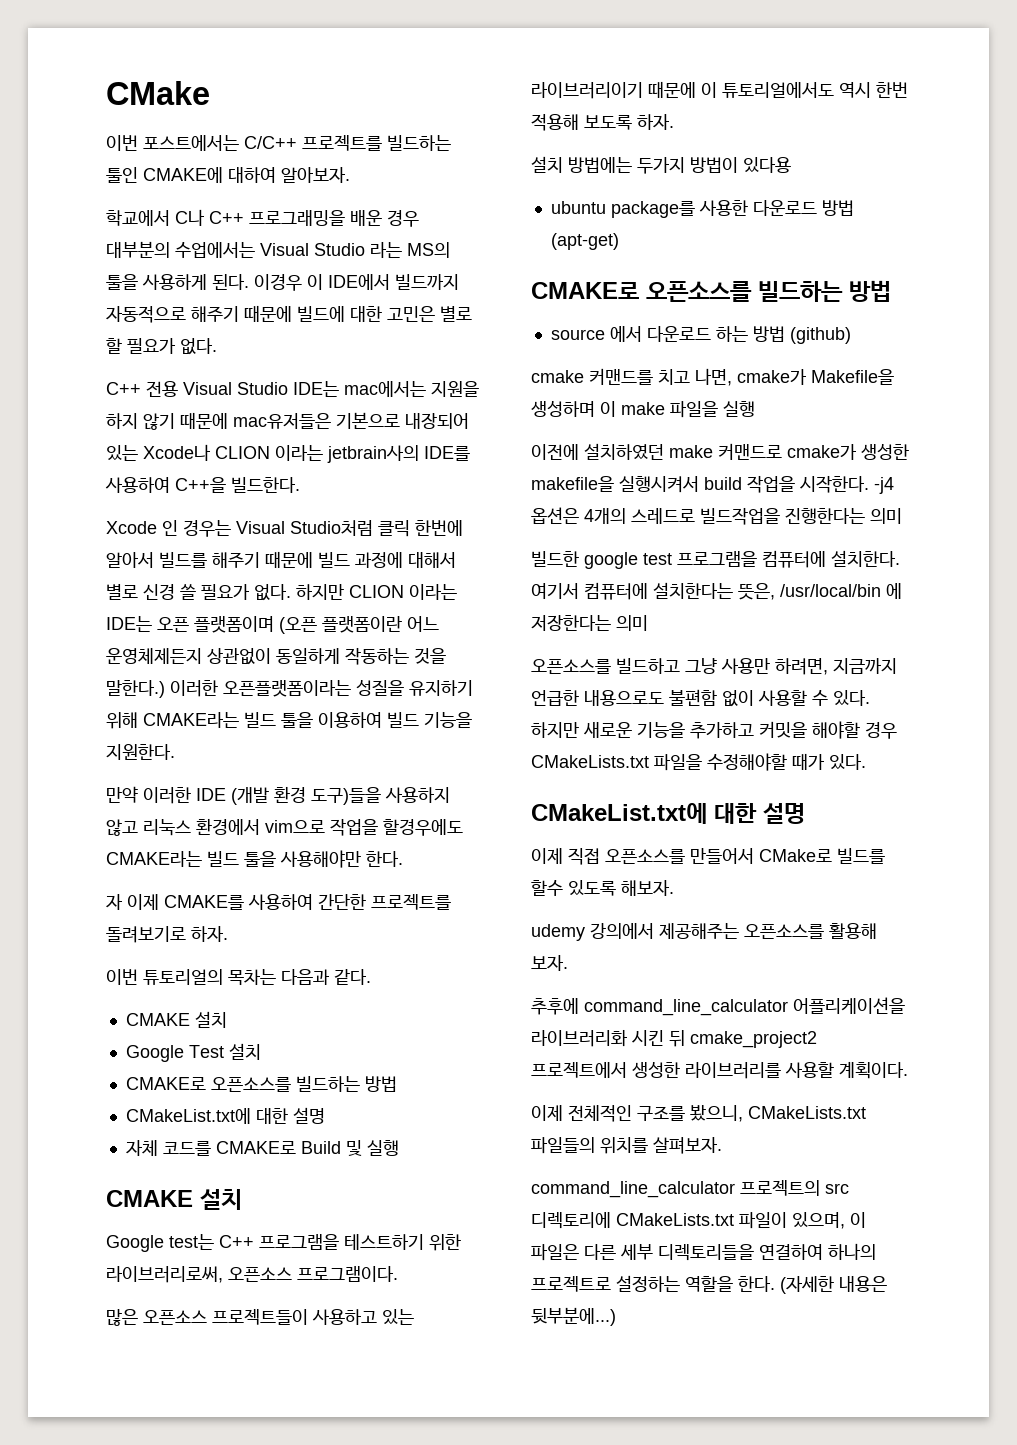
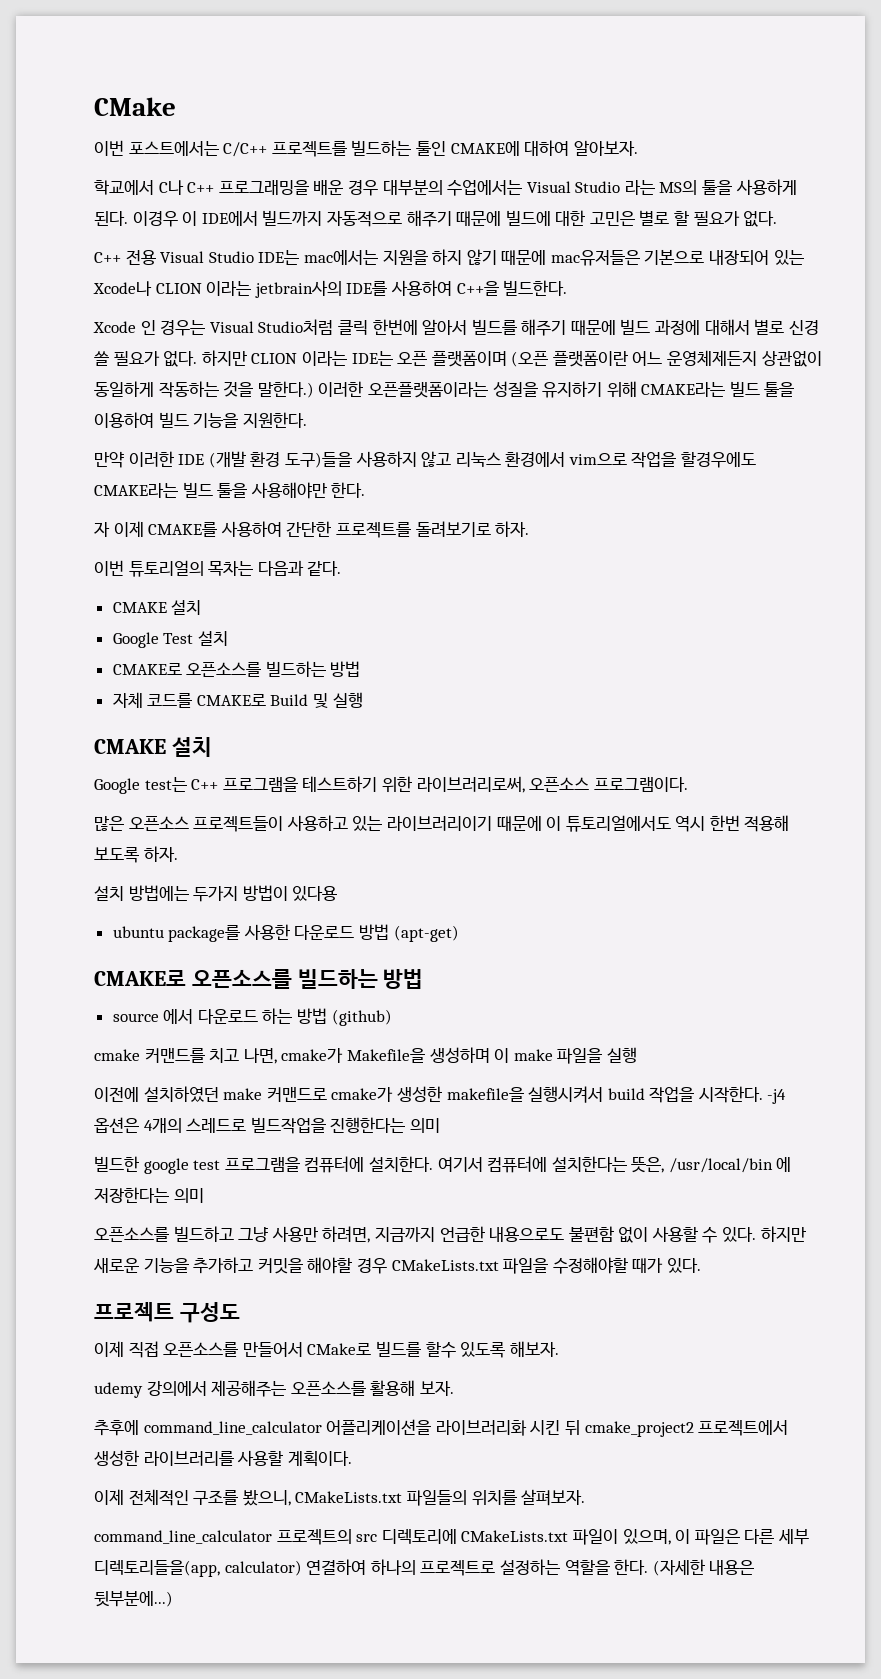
[125,1107,325,1124] // CMakeList.txt에 대한 설명 -> (361, 669) none
[531,803,805,824] CMakeList.txt에 대한 설명 -> [94,1302,240,1323] 프로젝트 구성도
[658,1244,754,1261] 디렉토리들을 -> [94,1560,302,1577] 디렉토리들을(app, calculator)

